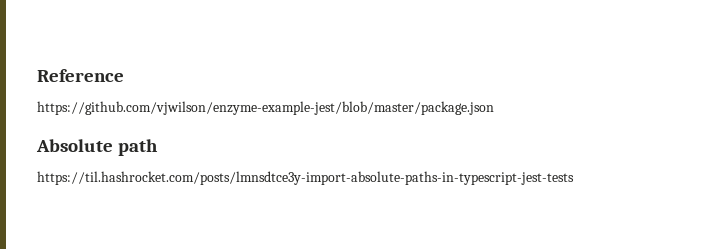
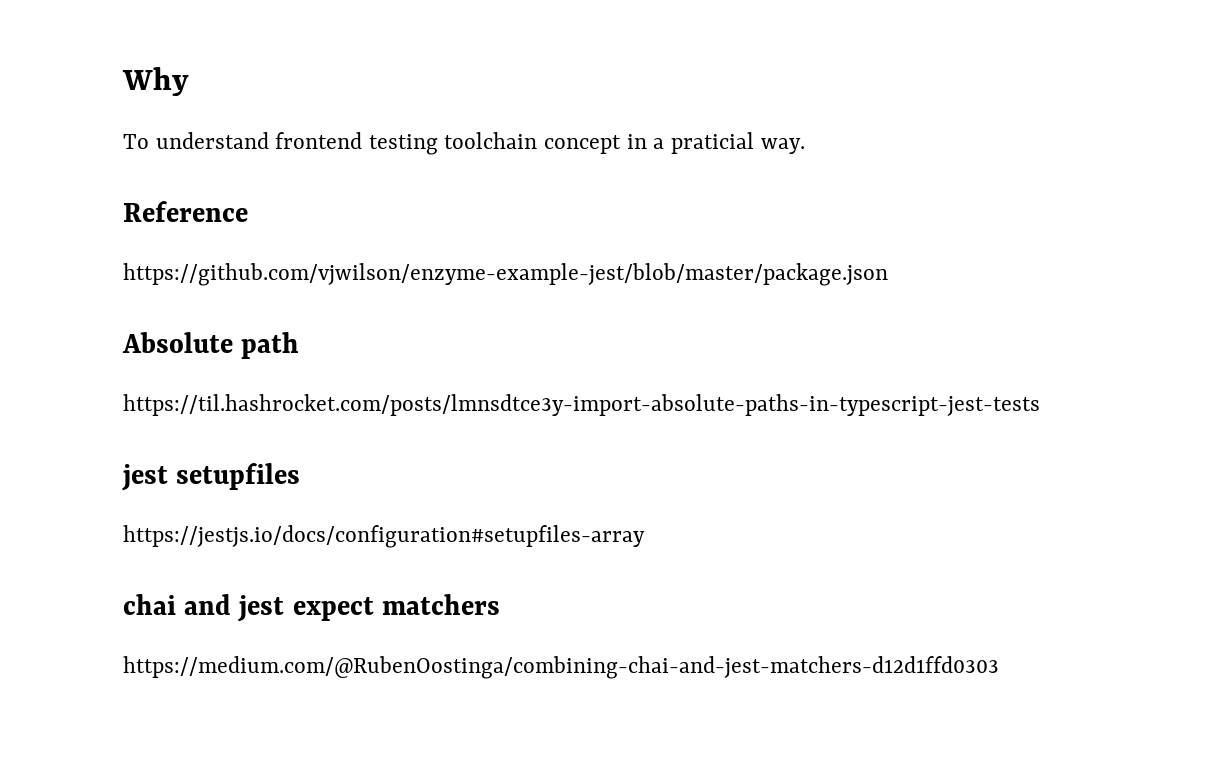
(37, 75) none -> [122,67,189,96] [123,132,805,155] Why // To understand frontend testing toolchain concept in a praticial way. //
(574, 178) none -> [122,463,301,491] [123,525,645,548] [123,594,500,622] [123,656,999,679] // jest setupfiles // https://jestjs.io/docs/configuration#setupfiles-array // chai and jest expect matchers // https://medium.com/@RubenOostinga/combining-chai-and-jest-matchers-d12d1ffd0303

